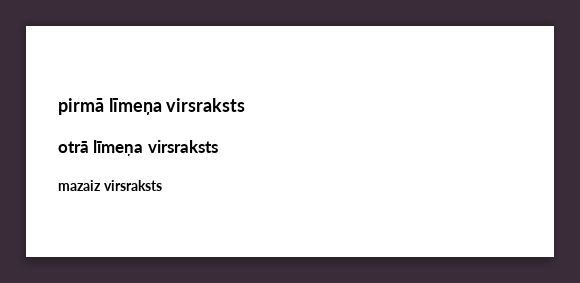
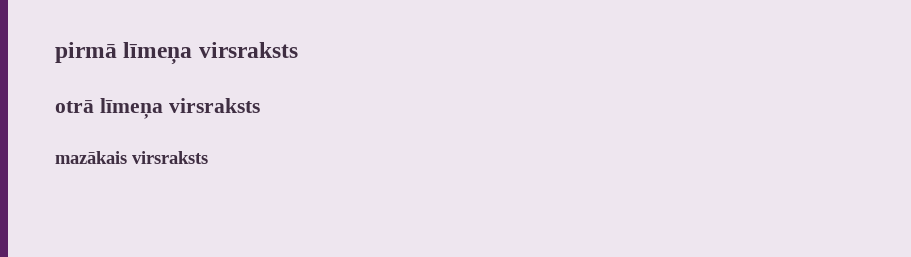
[58,180,101,191] mazaiz -> [55,151,127,164] mazākais

